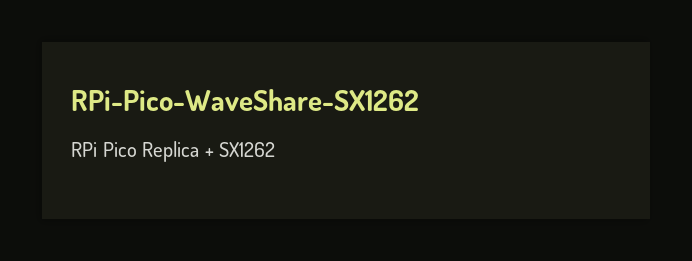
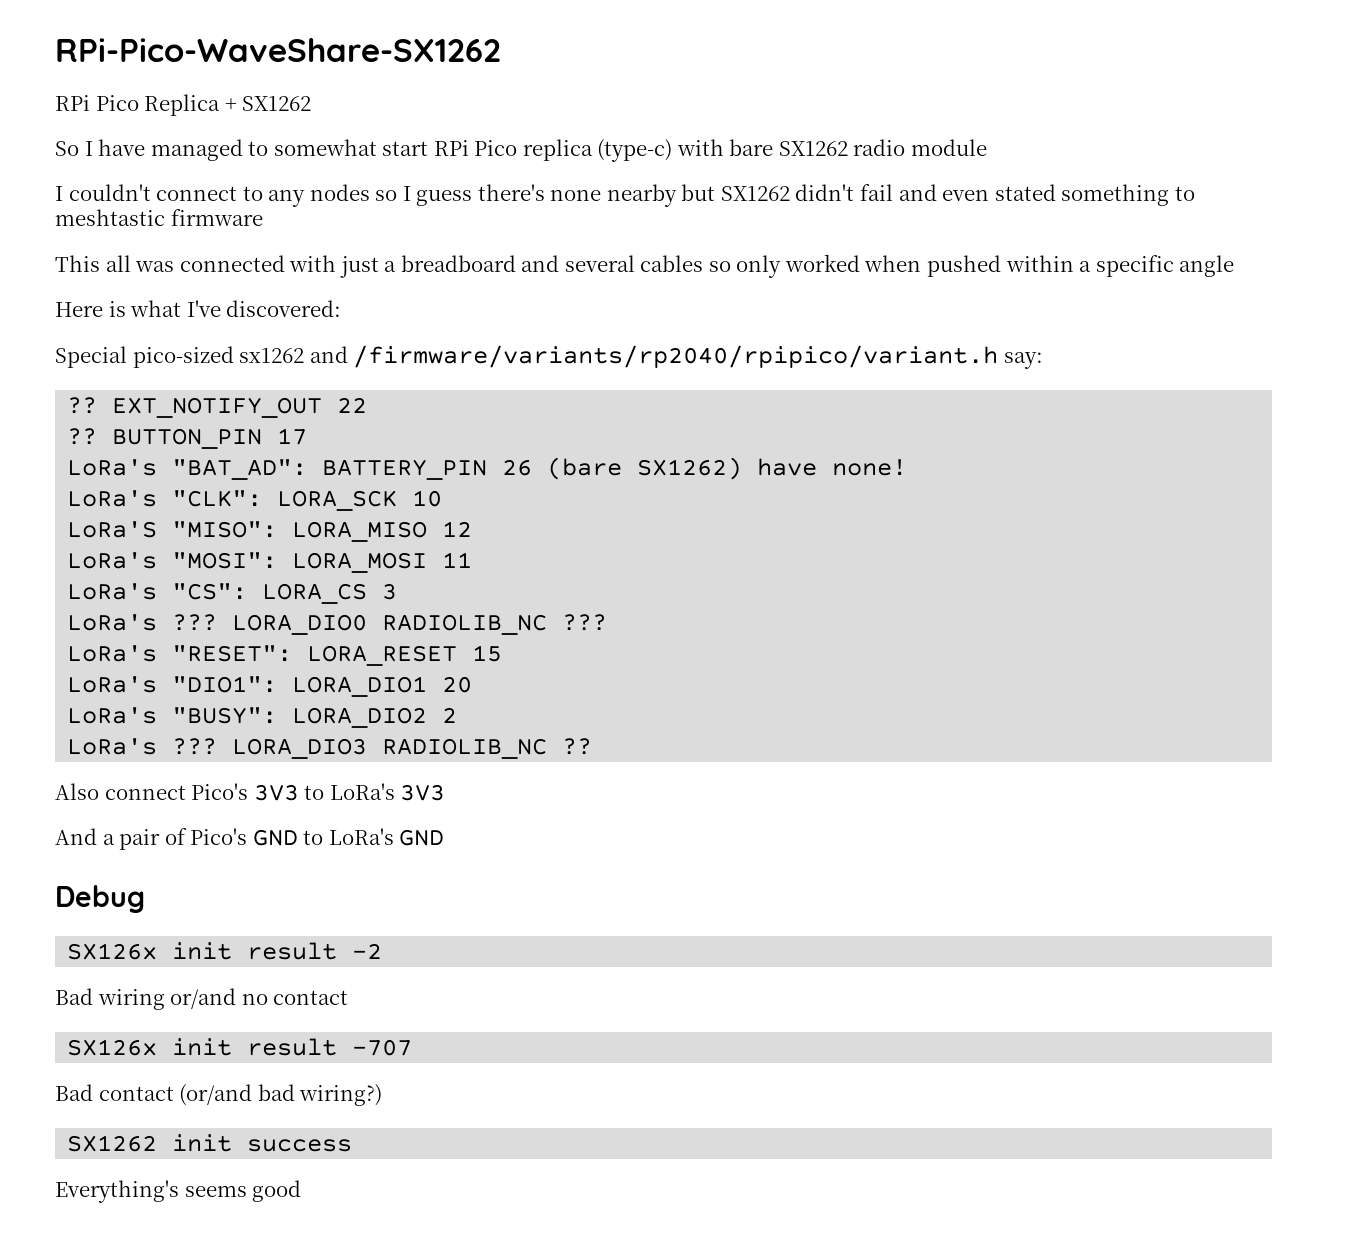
(276, 149) none -> [55,139,988,162] [55,184,1195,207] [55,209,263,226] [55,254,1235,278] [55,300,342,317] [55,345,1043,369] [67,397,368,418] [67,428,308,449] [67,457,908,480] [67,490,443,511] [67,521,473,542] [67,552,473,573] [67,583,398,604] [67,614,608,635] [67,645,503,666] [67,676,473,697] [67,707,458,728] [67,738,593,759] [55,783,446,801] [55,828,445,850] [55,885,145,913] [67,942,383,960] [55,988,349,1010] [67,1038,413,1056] [55,1084,383,1106] [67,1134,353,1152] [55,1180,302,1203] // So I have managed to somewhat start RPi Pico replica (type-c) with bare SX1262 radio module // I couldn't connect to any nodes so I guess there's none nearby but SX1262 didn't fail and even stated something to meshtastic firmware // This all was connected with just a breadboard and several cables so only worked when pushed within a specific angle // Here is what I've discovered: // Special pico-sized sx1262 and /firmware/variants/rp2040/rpipico/variant.h say: // ?? EXT_NOTIFY_OUT 22 // ?? BUTTON_PIN 17 // LoRa's "BAT_AD": BATTERY_PIN 26 (bare SX1262) have none! // LoRa's "CLK": LORA_SCK 10 // LoRa'S "MISO": LORA_MISO 12 // LoRa's "MOSI": LORA_MOSI 11 // LoRa's "CS": LORA_CS 3 // LoRa's ??? LORA_DIO0 RADIOLIB_NC ??? // LoRa's "RESET": LORA_RESET 15 // LoRa's "DIO1": LORA_DIO1 20 // LoRa's "BUSY": LORA_DIO2 2 // LoRa's ??? LORA_DIO3 RADIOLIB_NC ?? // Also connect Pico's 3V3 to LoRa's 3V3 // And a pair of Pico's GND to LoRa's GND // Debug // SX126x init result -2 // Bad wiring or/and no contact // SX126x init result -707 // Bad contact (or/and bad wiring?) // SX1262 init success // Everything's seems good

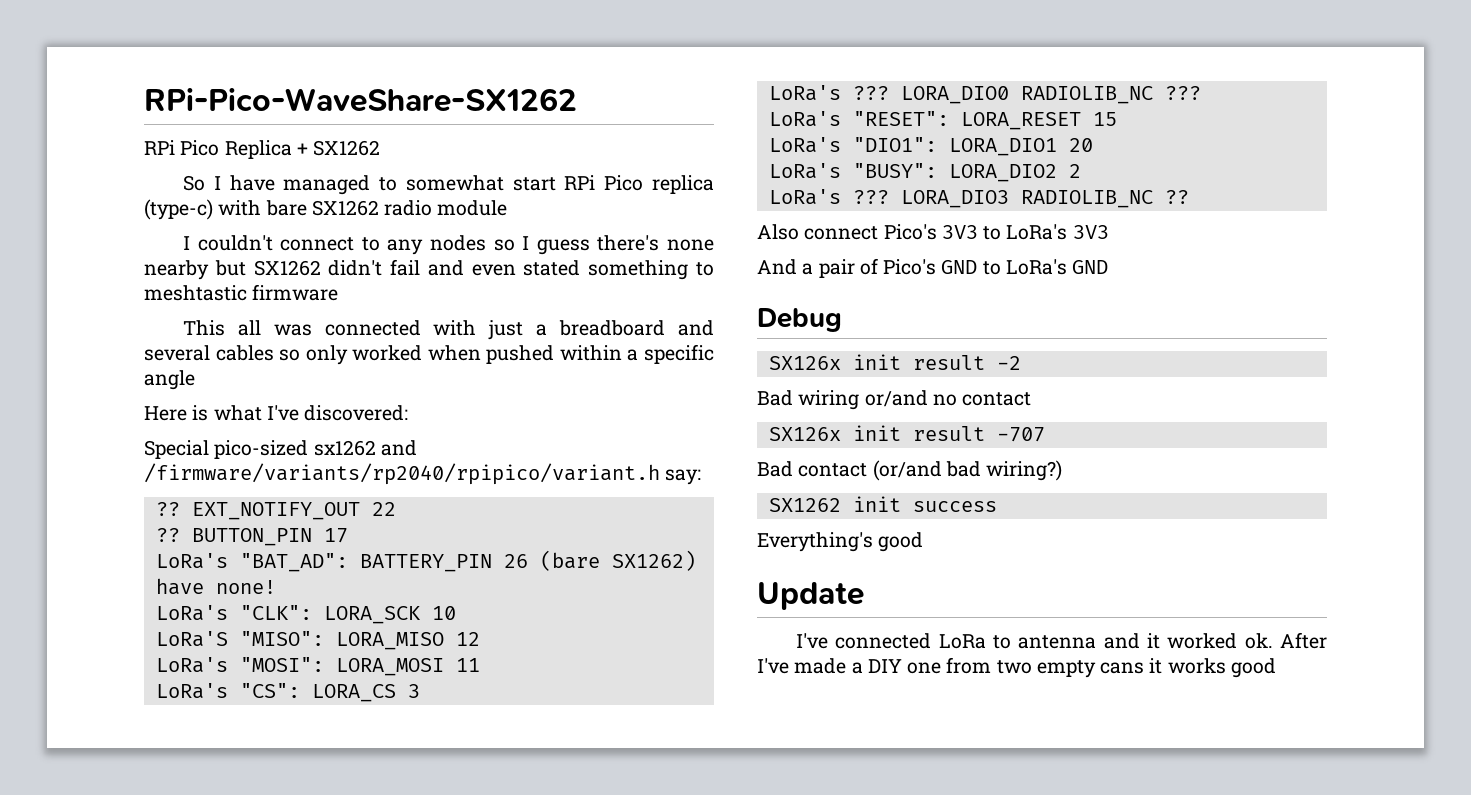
[184,1180,302,1202] seems good -> [878,532,924,552] [757,582,864,610] [795,632,1328,649] [757,657,1276,678] good // Update // I've connected LoRa to antenna and it worked ok. After I've made a DIY one from two empty cans it works good

